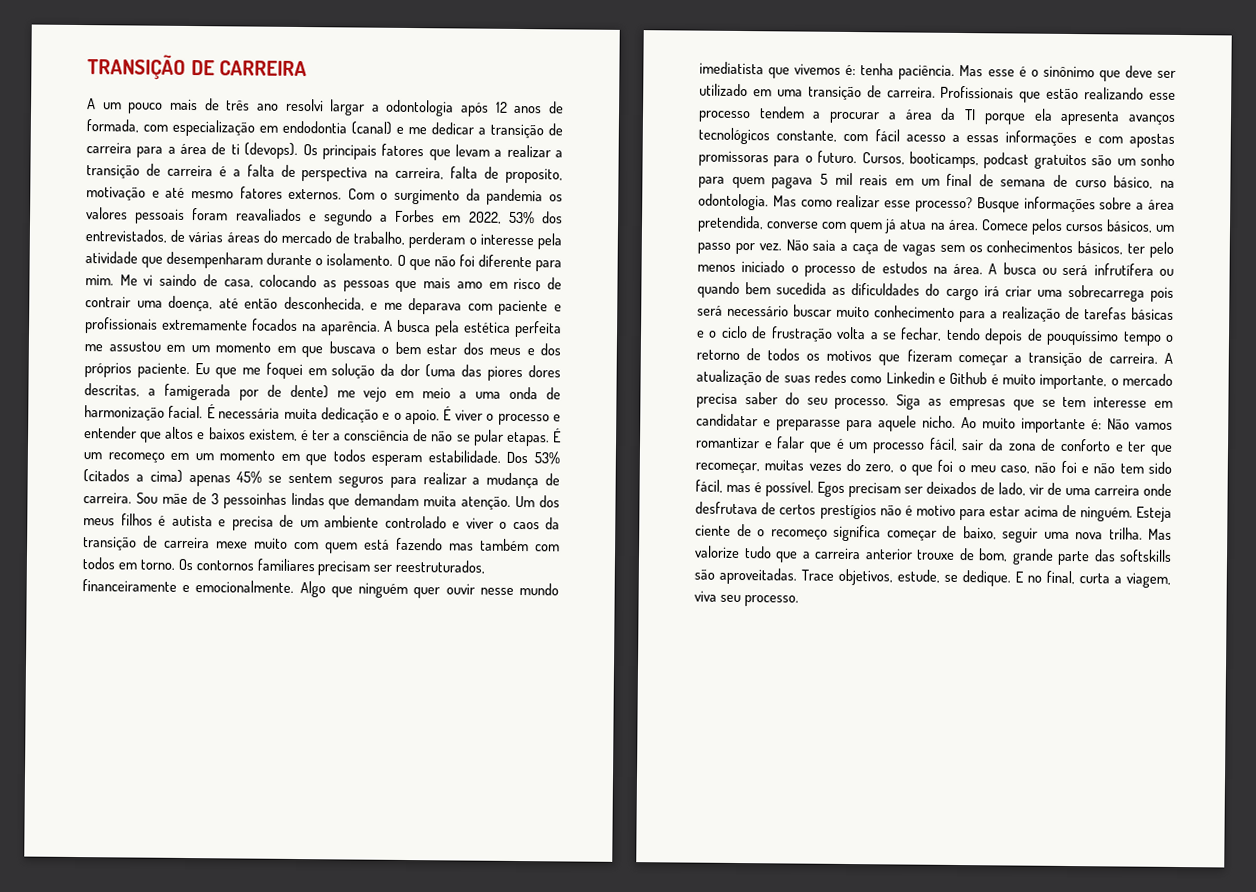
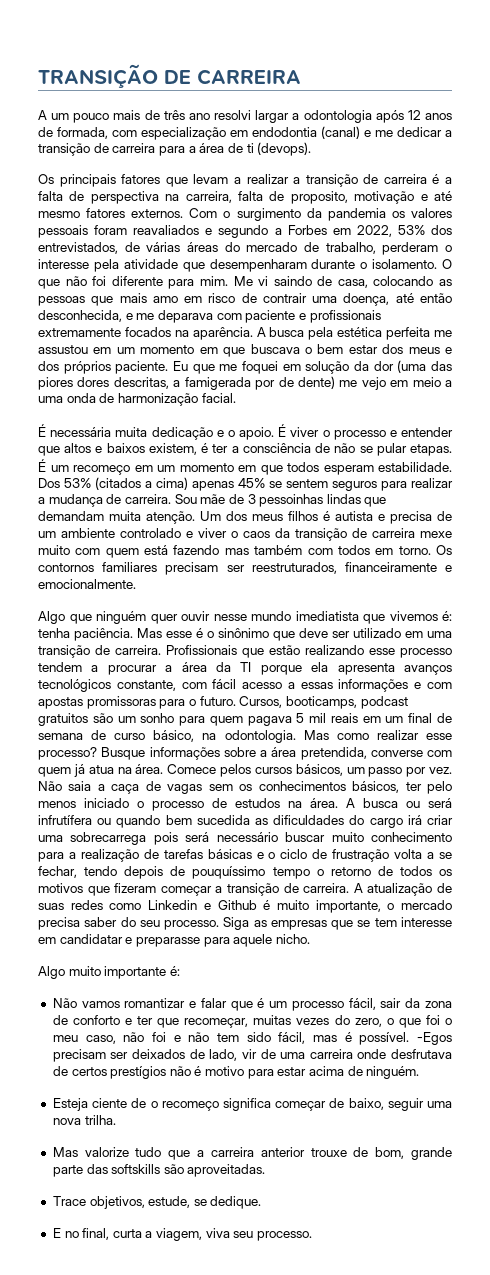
(299, 150) none -> (312, 149) //
(204, 412) none -> (236, 398) //
(295, 586) none -> (136, 584) //
[961,417,977,429] Ao -> [38,966,65,979] // Algo
(1102, 424) none -> (180, 971) //
[817,481,845,497] Egos -> [417,1032,453,1045] -Egos
(1133, 514) none -> (420, 1072) //
(1143, 533) none -> (116, 1120) //
(797, 576) none -> (266, 1170) //
(1011, 578) none -> (262, 1202) //

